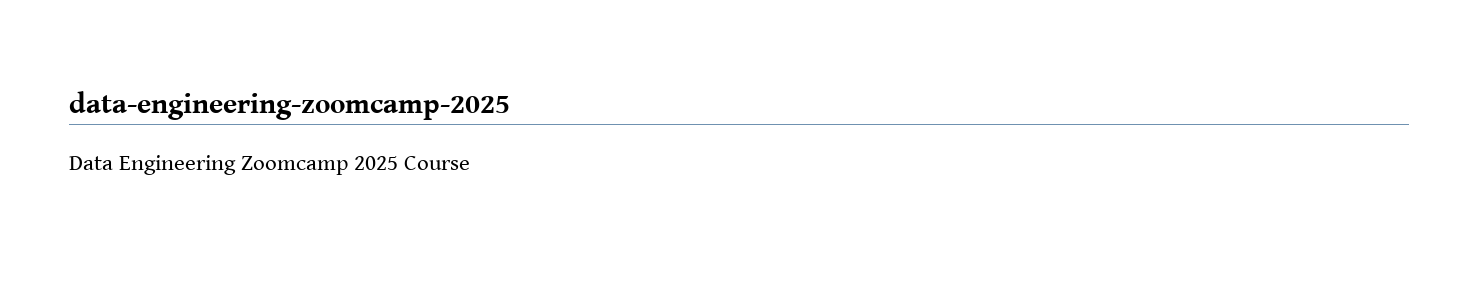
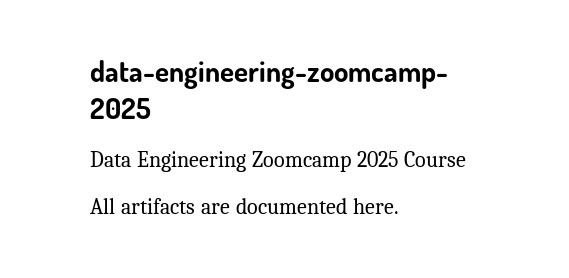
(471, 163) none -> [90,198,399,214] // All artifacts are documented here.

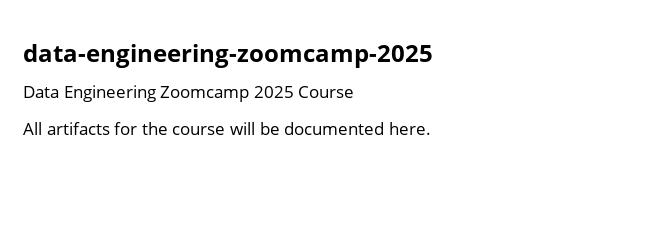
[200,203,230,214] are -> [114,122,280,135] for the course will be

